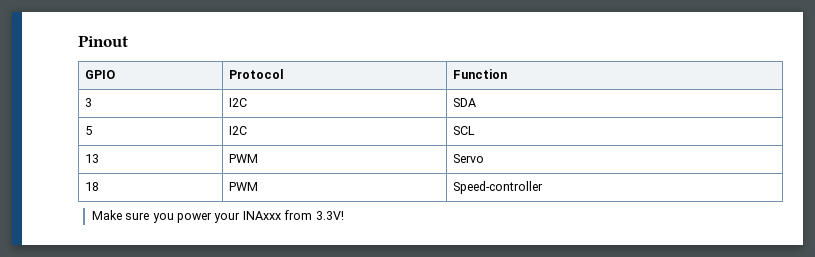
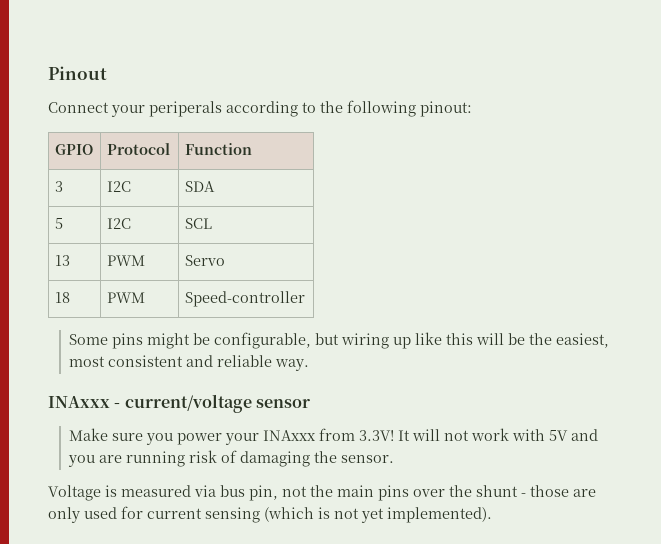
(128, 41) none -> [48,100,472,117] // Connect your periperals according to the following pinout:
(543, 187) none -> [68,332,609,349] [68,355,309,371] [48,394,310,413] // Some pins might be configurable, but wiring up like this will be the easiest, most consistent and reliable way. // INAxxx - current/voltage sensor
(344, 215) none -> [397,428,598,441] [67,450,394,467] [48,485,596,501] [48,506,492,523] It will not work with 5V and you are running risk of damaging the sensor. // Voltage is measured via bus pin, not the main pins over the shunt - those are only used for current sensing (which is not yet implemented).

